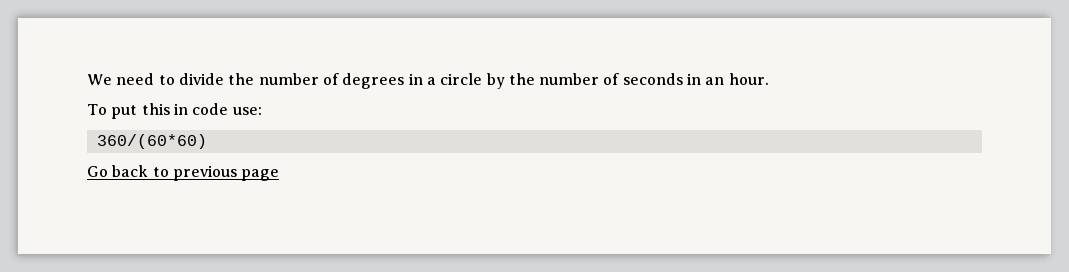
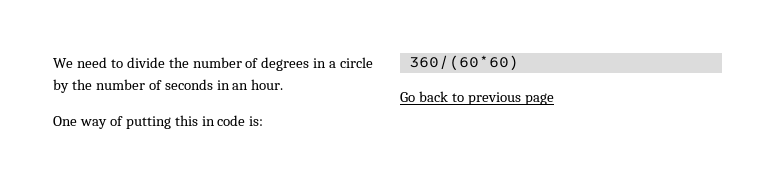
[87,104,138,119] To put -> [53,116,171,129] One way of putting
[232,107,262,115] use: -> [249,116,264,126] is:

